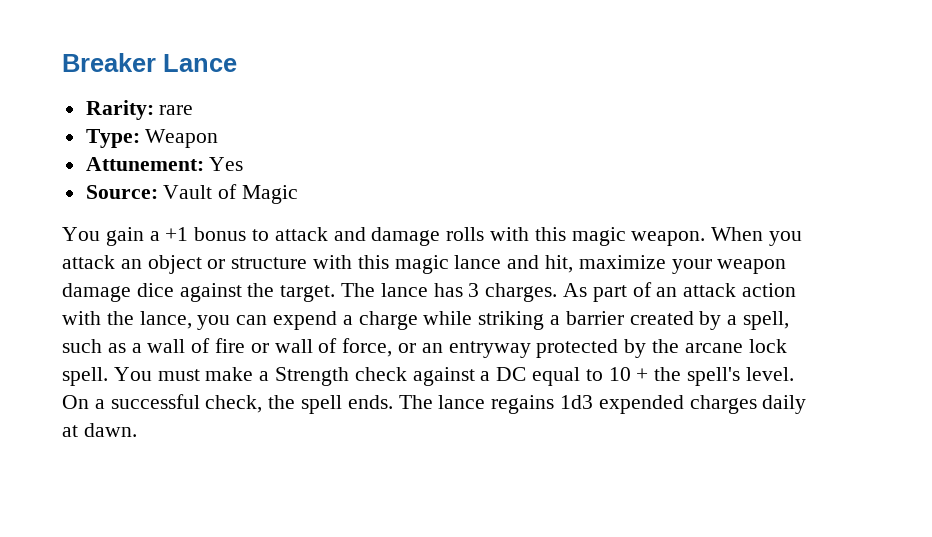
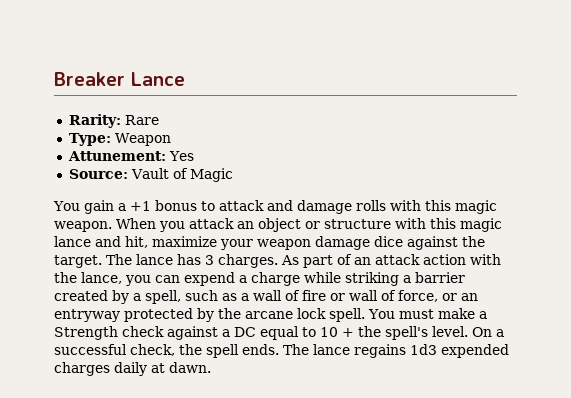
[159,105,194,115] rare -> [124,115,159,125] Rare

